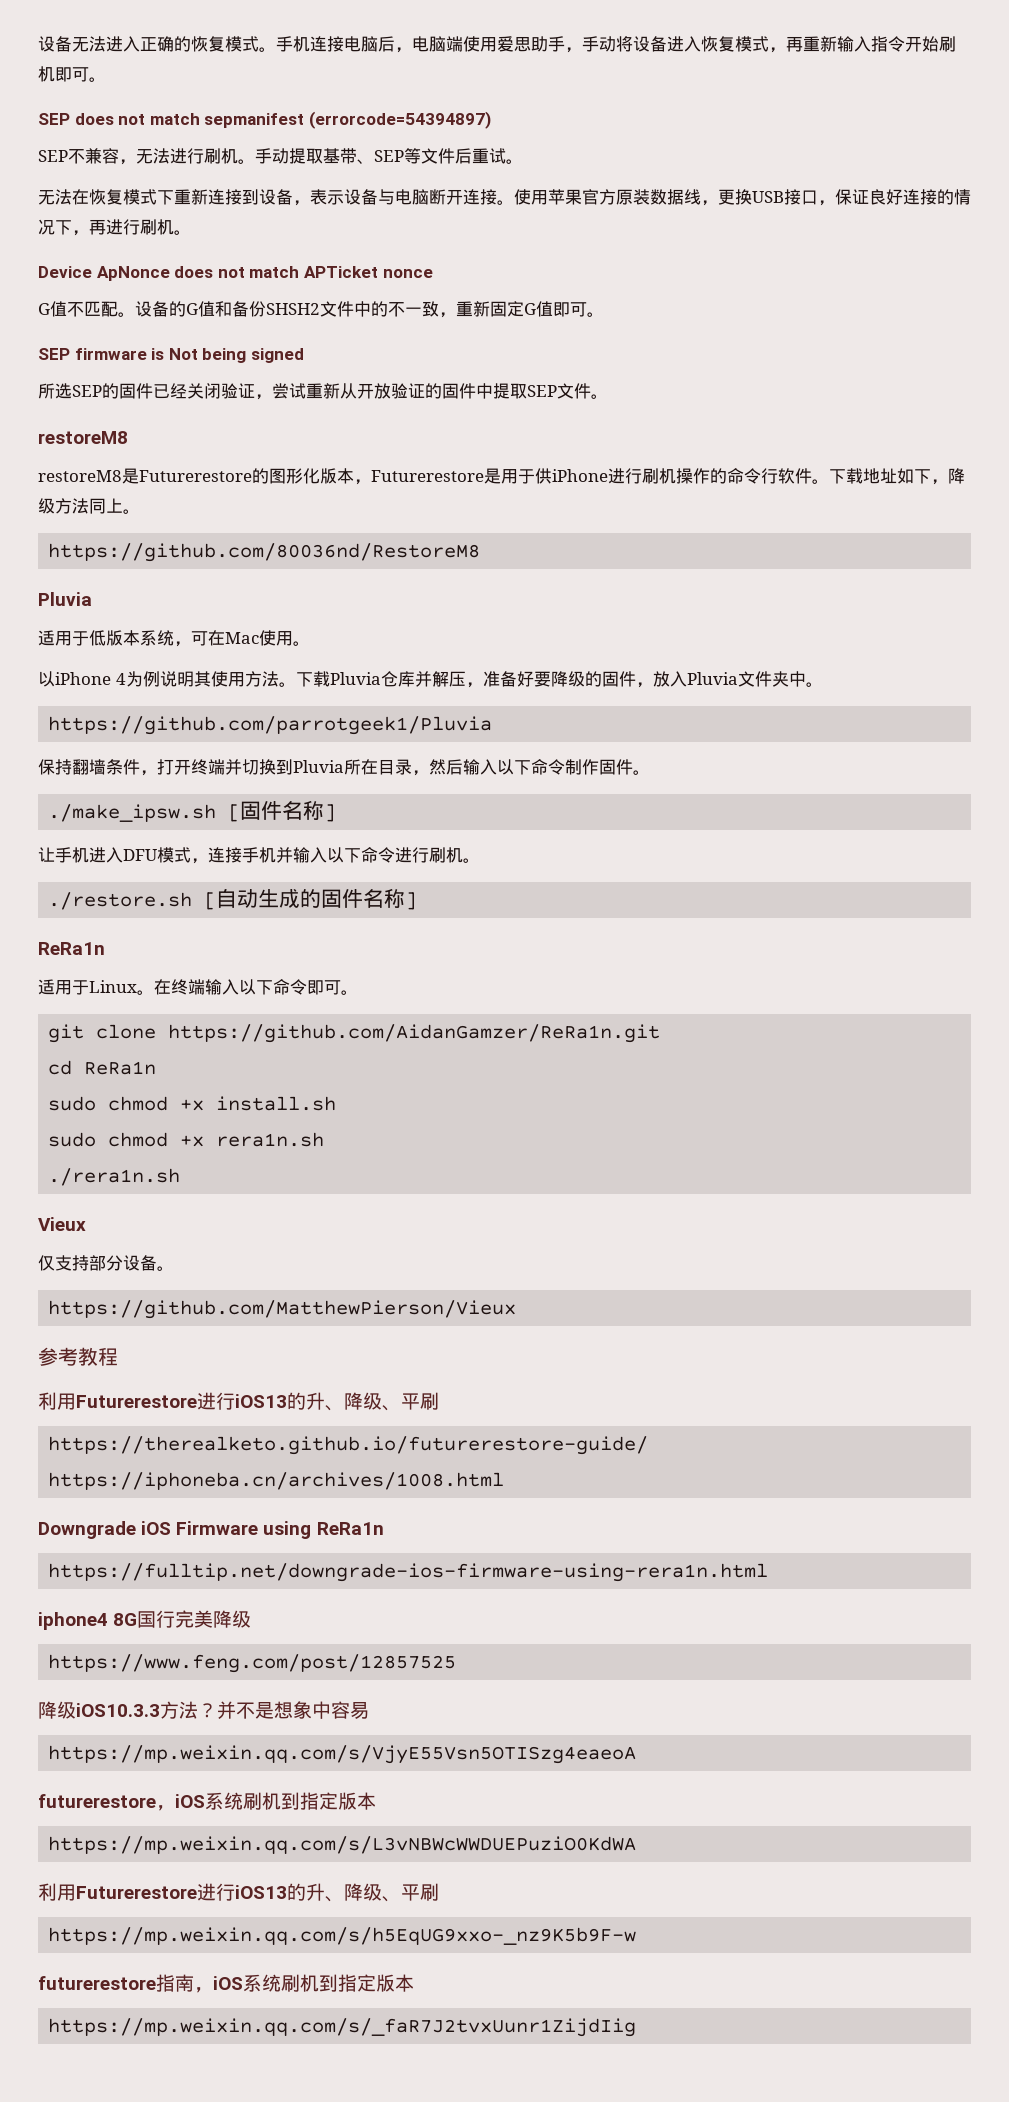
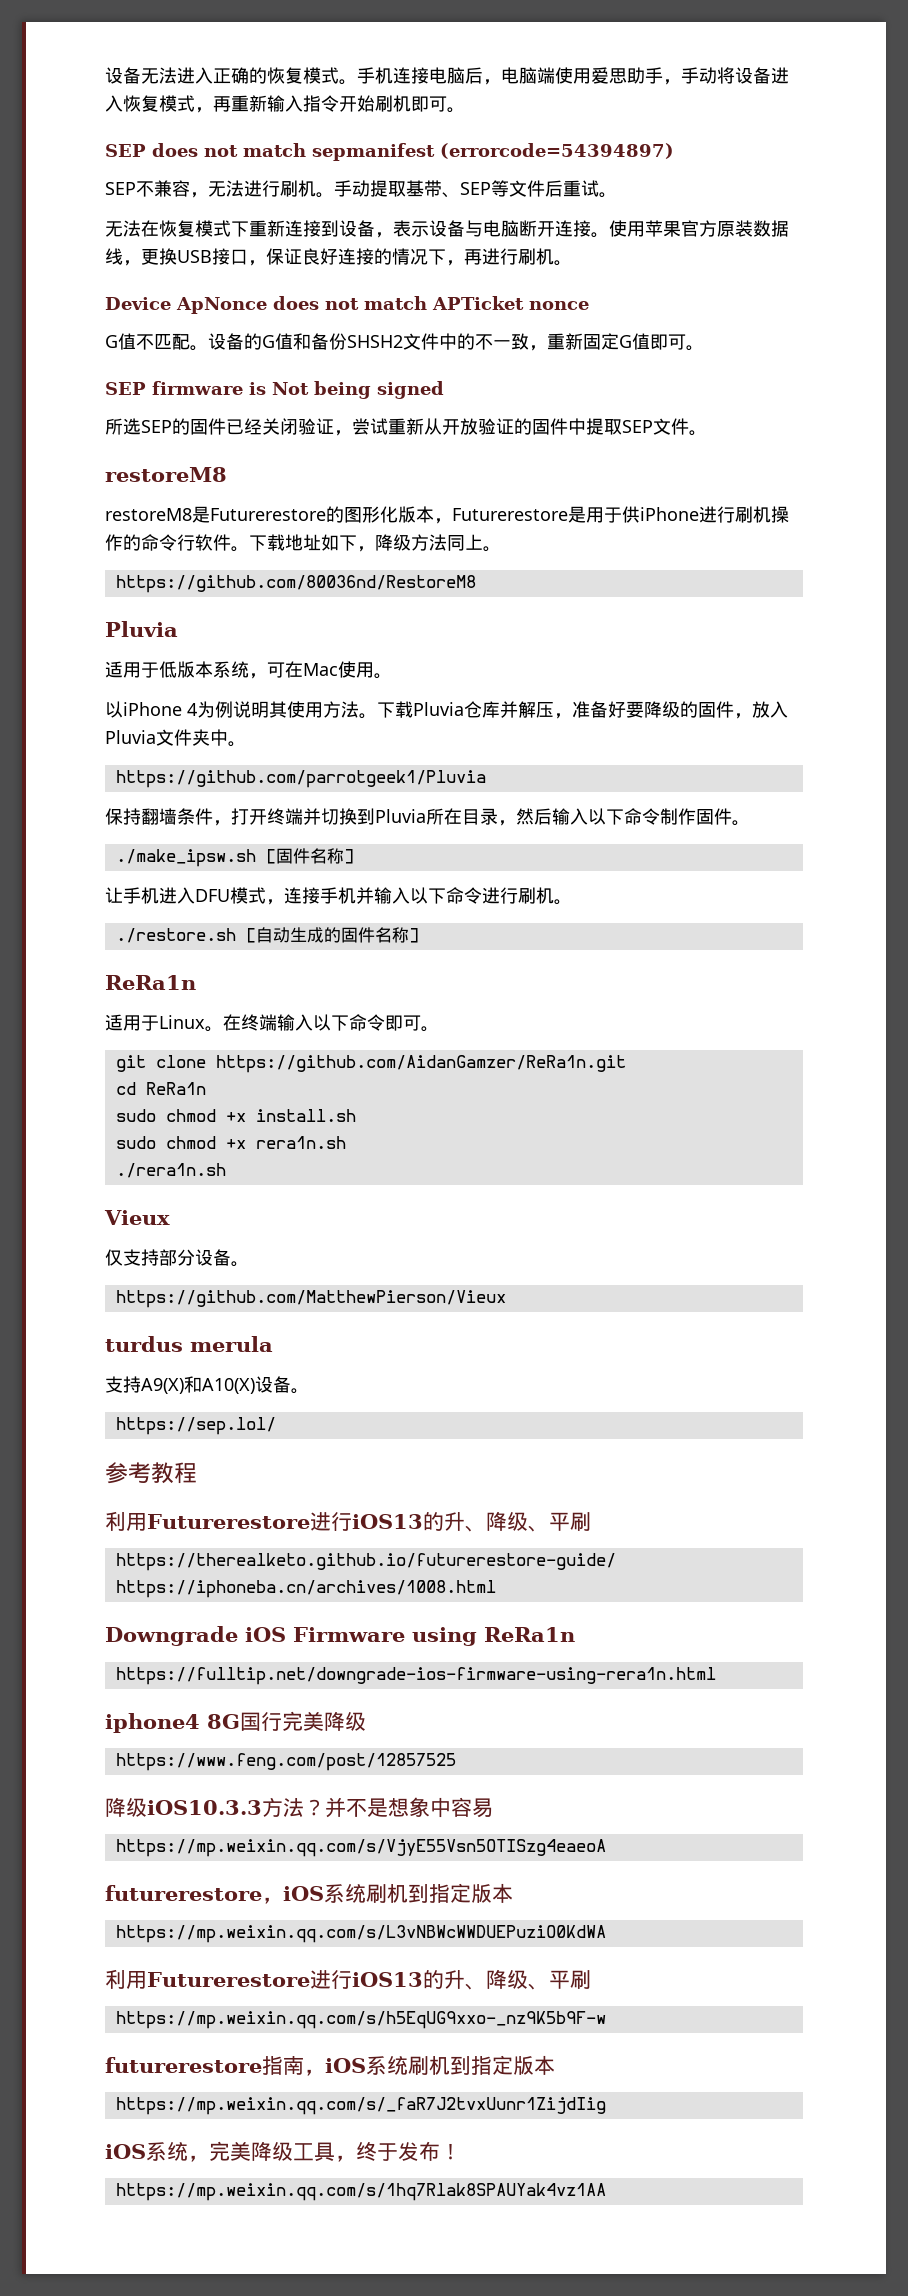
(517, 1309) none -> [105,1336,273,1352] [105,1376,309,1394] [115,1417,276,1435] // turdus merula // 支持A9(X)和A10(X)设备。 // https://sep.lol/
(637, 2027) none -> [105,2141,461,2162] [115,2183,606,2201] // iOS系统，完美降级工具，终于发布！ // https://mp.weixin.qq.com/s/1hq7Rlak8SPAUYak4vz1AA

